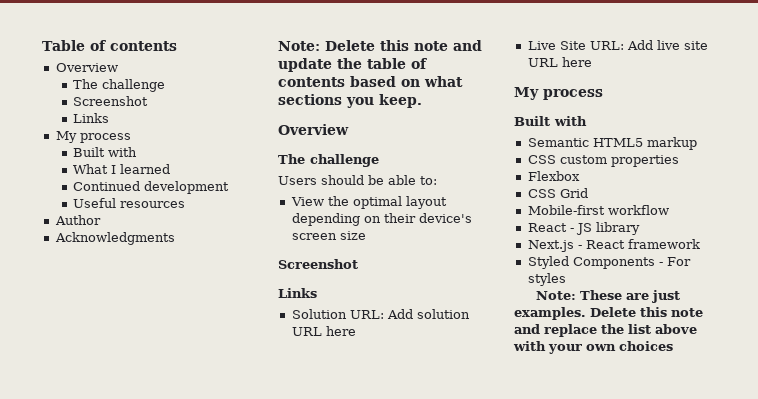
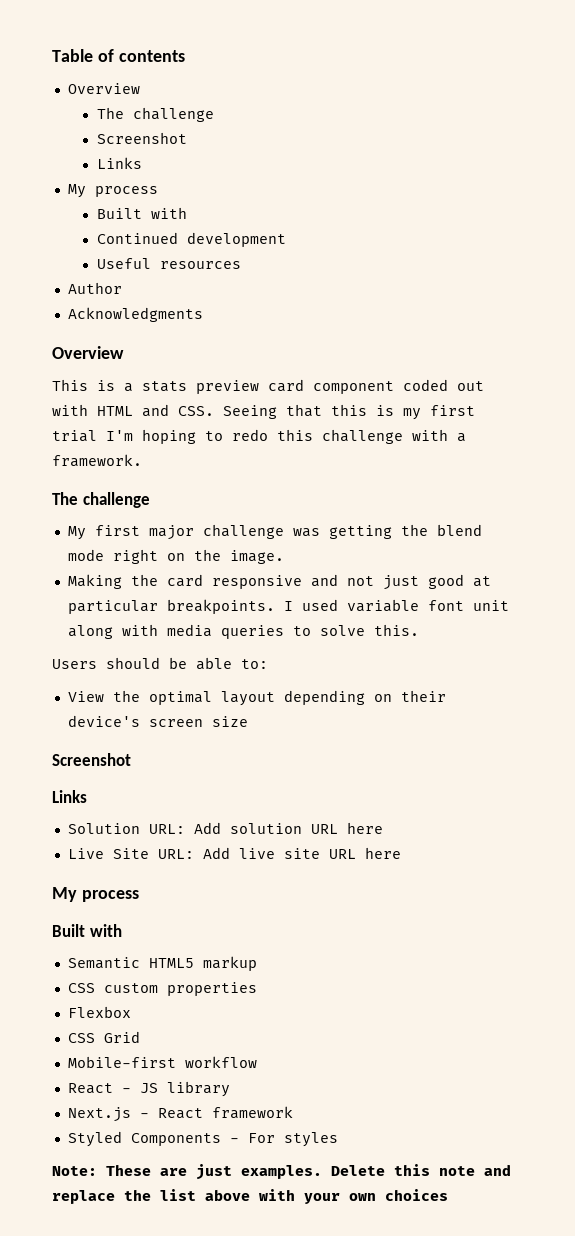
[73,164,171,174] // What I learned -> (187, 213) none
[278,40,482,51] [278,58,427,72] [278,76,463,87] [278,94,422,108] [278,124,349,135] [278,154,379,167] Note: Delete this note and update the table of contents based on what sections you keep. // Overview // The challenge -> [52,346,124,359] [52,379,484,394] [52,404,475,420] [52,429,466,444] [52,454,142,467] [52,492,150,508] [67,524,482,540] [67,549,284,564] [67,574,491,590] [67,599,509,614] [67,624,419,639] Overview // This is a stats preview card component coded out with HTML and CSS. Seeing that this is my first trial I'm hoping to redo this challenge with a framework. // The challenge // My first major challenge was getting the blend mode right on the image. // Making the card responsive and not just good at particular breakpoints. I used variable font unit along with media queries to solve this.

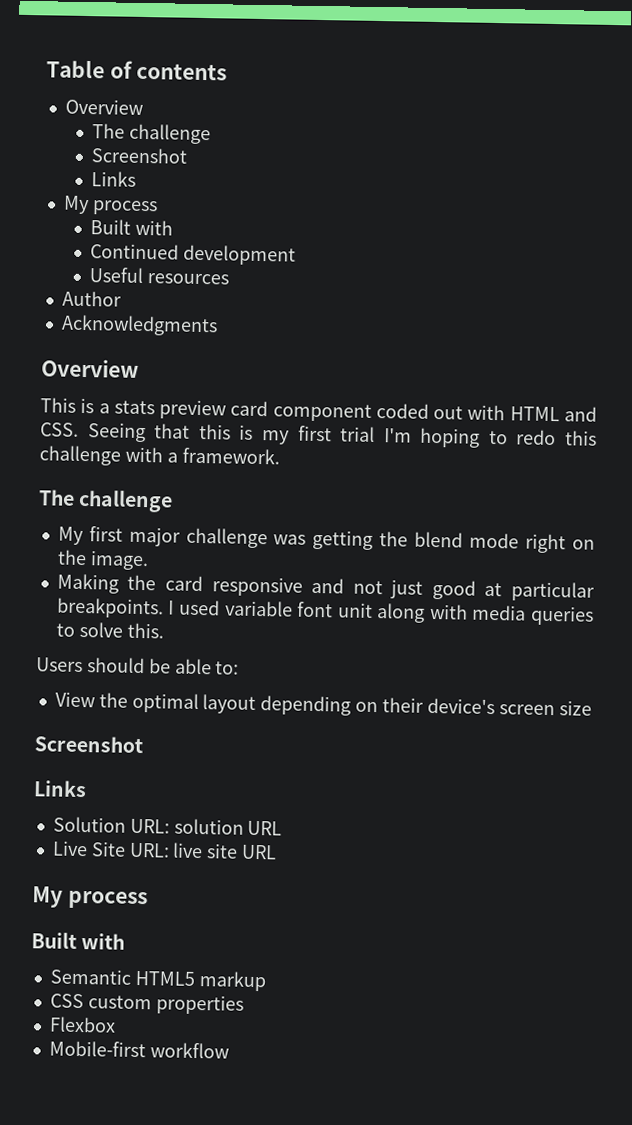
[193,822,221,834] Add -> (170, 826) none
[346,822,383,834] here -> (283, 828) none
[202,847,230,859] Add -> (170, 850) none
[364,847,401,859] here -> (278, 852) none
[67,1031,140,1043] // CSS Grid -> (116, 1024) none
[67,1081,230,1097] [67,1106,293,1122] [67,1131,338,1147] [52,1164,511,1180] [52,1189,448,1204] // React - JS library // Next.js - React framework // Styled Components - For styles // Note: These are just examples. Delete this note and replace the list above with your own choices -> (229, 1050) none

